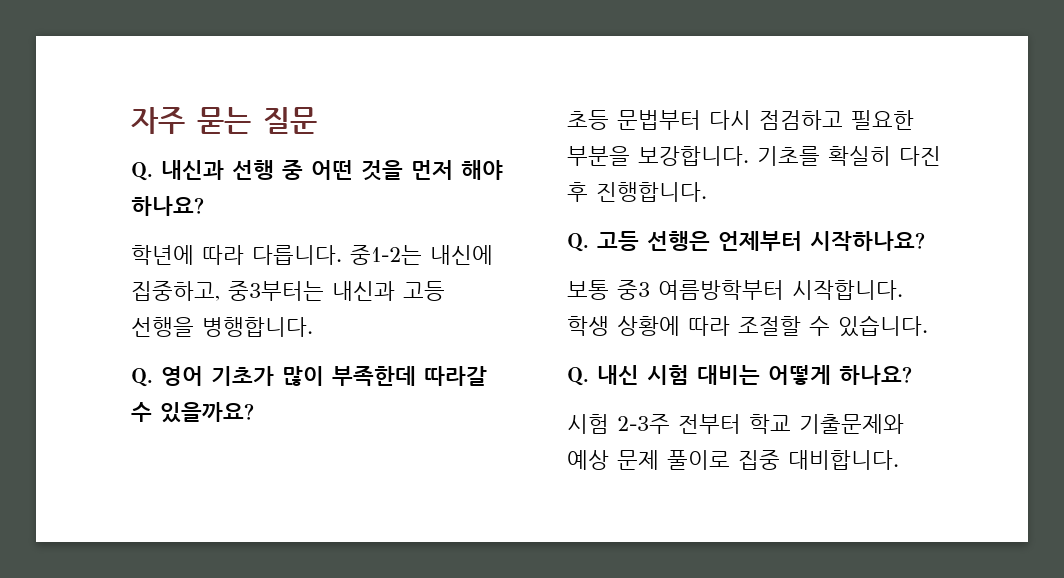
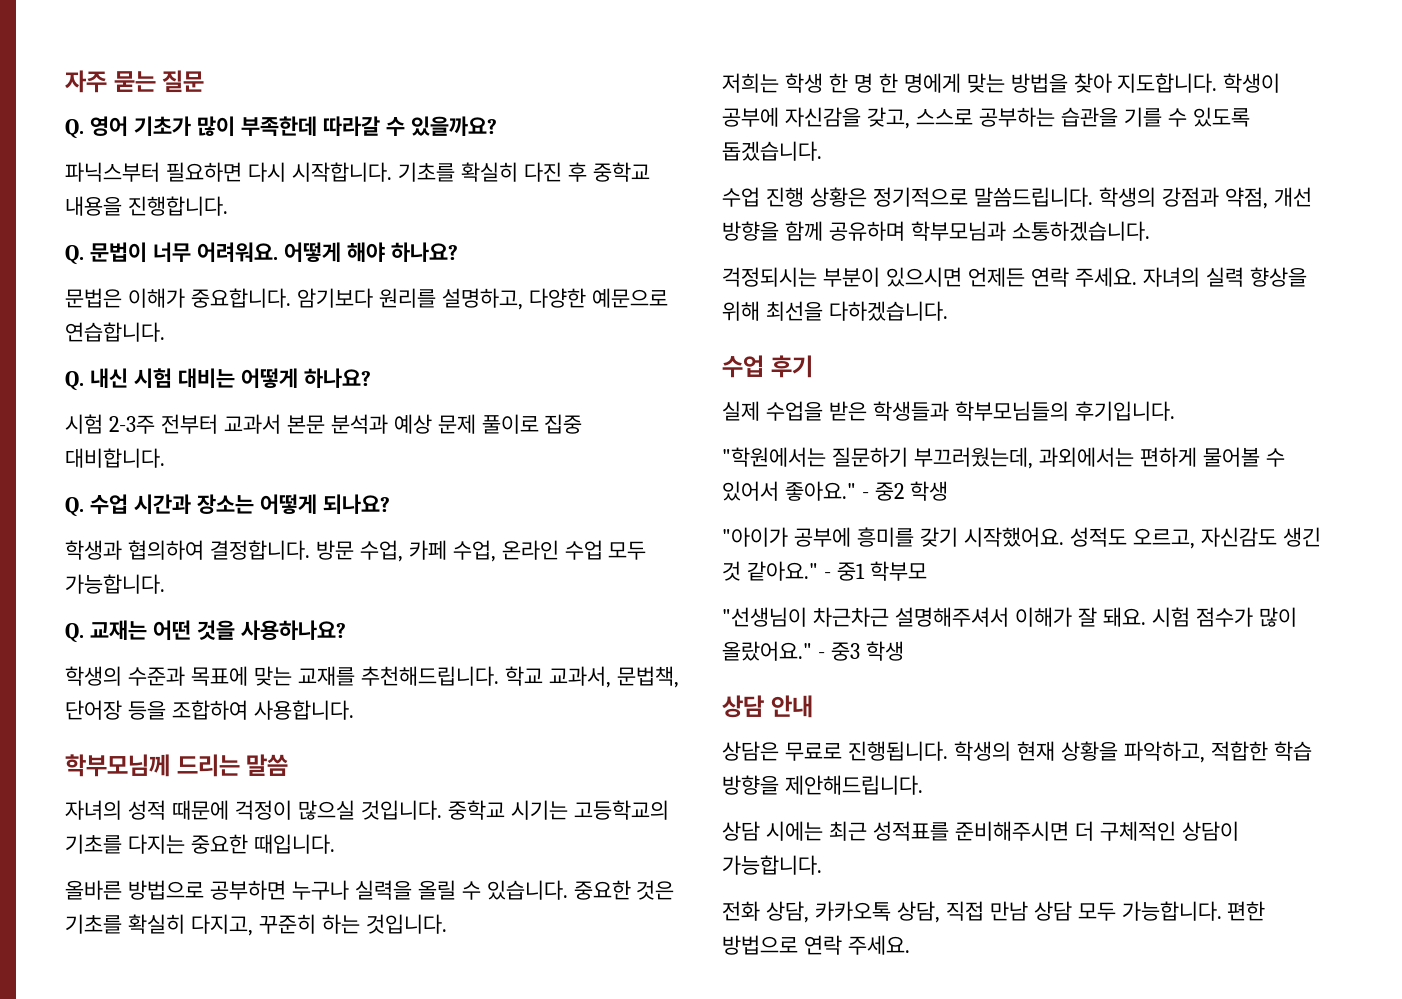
[131,160,503,181] [131,196,204,216] [131,245,493,265] [131,281,445,301] [131,317,313,337] // Q. 내신과 선행 중 어떤 것을 먼저 해야 하나요? // 학년에 따라 다릅니다. 중1-2는 내신에 집중하고, 중3부터는 내신과 고등 선행을 병행합니다. -> (205, 81) none
[567,110,914,130] [567,146,749,166] 초등 문법부터 다시 점검하고 필요한 부분을 보강합니다. -> [65,162,392,182] 파닉스부터 필요하면 다시 시작합니다.
(588, 192) none -> [592,162,650,182] [65,196,122,216] 중학교 내용을
[597,231,925,251] [567,280,903,300] [567,315,928,337] 고등 선행은 언제부터 시작하나요? // 보통 중3 여름방학부터 시작합니다. 학생 상황에 따라 조절할 수 있습니다. -> [89,242,458,263] [65,288,668,310] [65,322,165,342] 문법이 너무 어려워요. 어떻게 해야 하나요? // 문법은 이해가 중요합니다. 암기보다 원리를 설명하고, 다양한 예문으로 연습합니다.
[749,414,904,434] 학교 기출문제와 -> [223,414,388,434] 교과서 본문 분석과
(899, 460) none -> [65,494,390,517] [65,540,647,562] [65,574,165,594] [65,620,346,643] [65,666,679,688] [65,700,354,720] [65,754,289,777] [65,800,669,820] [65,834,335,854] [65,880,675,900] [65,914,447,936] [722,73,1281,93] [722,107,1250,129] [722,141,822,161] [722,187,1312,209] [722,221,1150,241] [722,267,1307,287] [722,301,948,321] [722,355,813,378] [722,401,1175,421] [722,447,1285,469] [722,481,948,501] [722,527,1321,549] [722,561,927,581] [722,607,1297,627] [722,641,904,661] [722,695,813,718] [722,741,1312,763] [722,775,923,795] [722,821,1239,841] [722,855,822,875] [722,901,1266,923] [722,935,910,955] // Q. 수업 시간과 장소는 어떻게 되나요? // 학생과 협의하여 결정합니다. 방문 수업, 카페 수업, 온라인 수업 모두 가능합니다. // Q. 교재는 어떤 것을 사용하나요? // 학생의 수준과 목표에 맞는 교재를 추천해드립니다. 학교 교과서, 문법책, 단어장 등을 조합하여 사용합니다. // 학부모님께 드리는 말씀 // 자녀의 성적 때문에 걱정이 많으실 것입니다. 중학교 시기는 고등학교의 기초를 다지는 중요한 때입니다. // 올바른 방법으로 공부하면 누구나 실력을 올릴 수 있습니다. 중요한 것은 기초를 확실히 다지고, 꾸준히 하는 것입니다. // 저희는 학생 한 명 한 명에게 맞는 방법을 찾아 지도합니다. 학생이 공부에 자신감을 갖고, 스스로 공부하는 습관을 기를 수 있도록 돕겠습니다. // 수업 진행 상황은 정기적으로 말씀드립니다. 학생의 강점과 약점, 개선 방향을 함께 공유하며 학부모님과 소통하겠습니다. // 걱정되시는 부분이 있으시면 언제든 연락 주세요. 자녀의 실력 향상을 위해 최선을 다하겠습니다. // 수업 후기 // 실제 수업을 받은 학생들과 학부모님들의 후기입니다. // "학원에서는 질문하기 부끄러웠는데, 과외에서는 편하게 물어볼 수 있어서 좋아요." - 중2 학생 // "아이가 공부에 흥미를 갖기 시작했어요. 성적도 오르고, 자신감도 생긴 것 같아요." - 중1 학부모 // "선생님이 차근차근 설명해주셔서 이해가 잘 돼요. 시험 점수가 많이 올랐어요." - 중3 학생 // 상담 안내 // 상담은 무료로 진행됩니다. 학생의 현재 상황을 파악하고, 적합한 학습 방향을 제안해드립니다. // 상담 시에는 최근 성적표를 준비해주시면 더 구체적인 상담이 가능합니다. // 전화 상담, 카카오톡 상담, 직접 만남 상담 모두 가능합니다. 편한 방법으로 연락 주세요.

